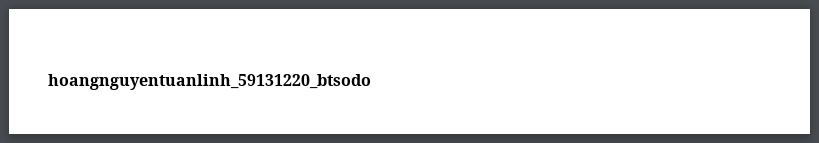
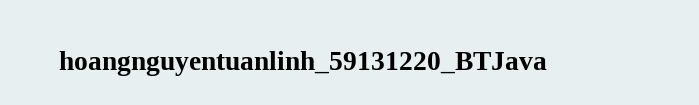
[48,74,371,90] hoangnguyentuanlinh_59131220_btsodo -> [59,51,547,76] hoangnguyentuanlinh_59131220_BTJava

